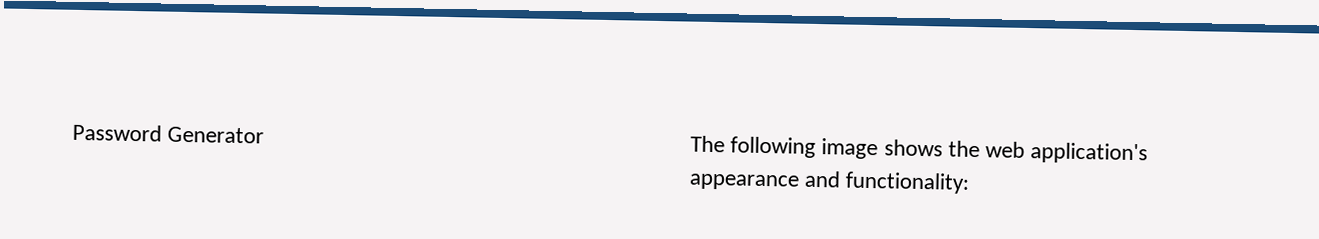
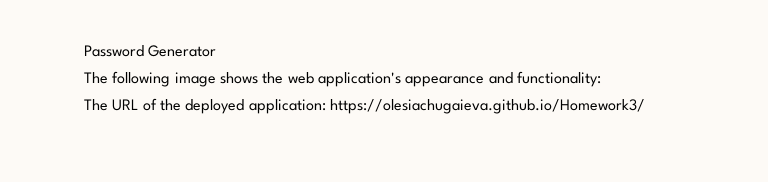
(971, 182) none -> [84,98,645,114] // The URL of the deployed application: https://olesiachugaieva.github.io/Homework3/

